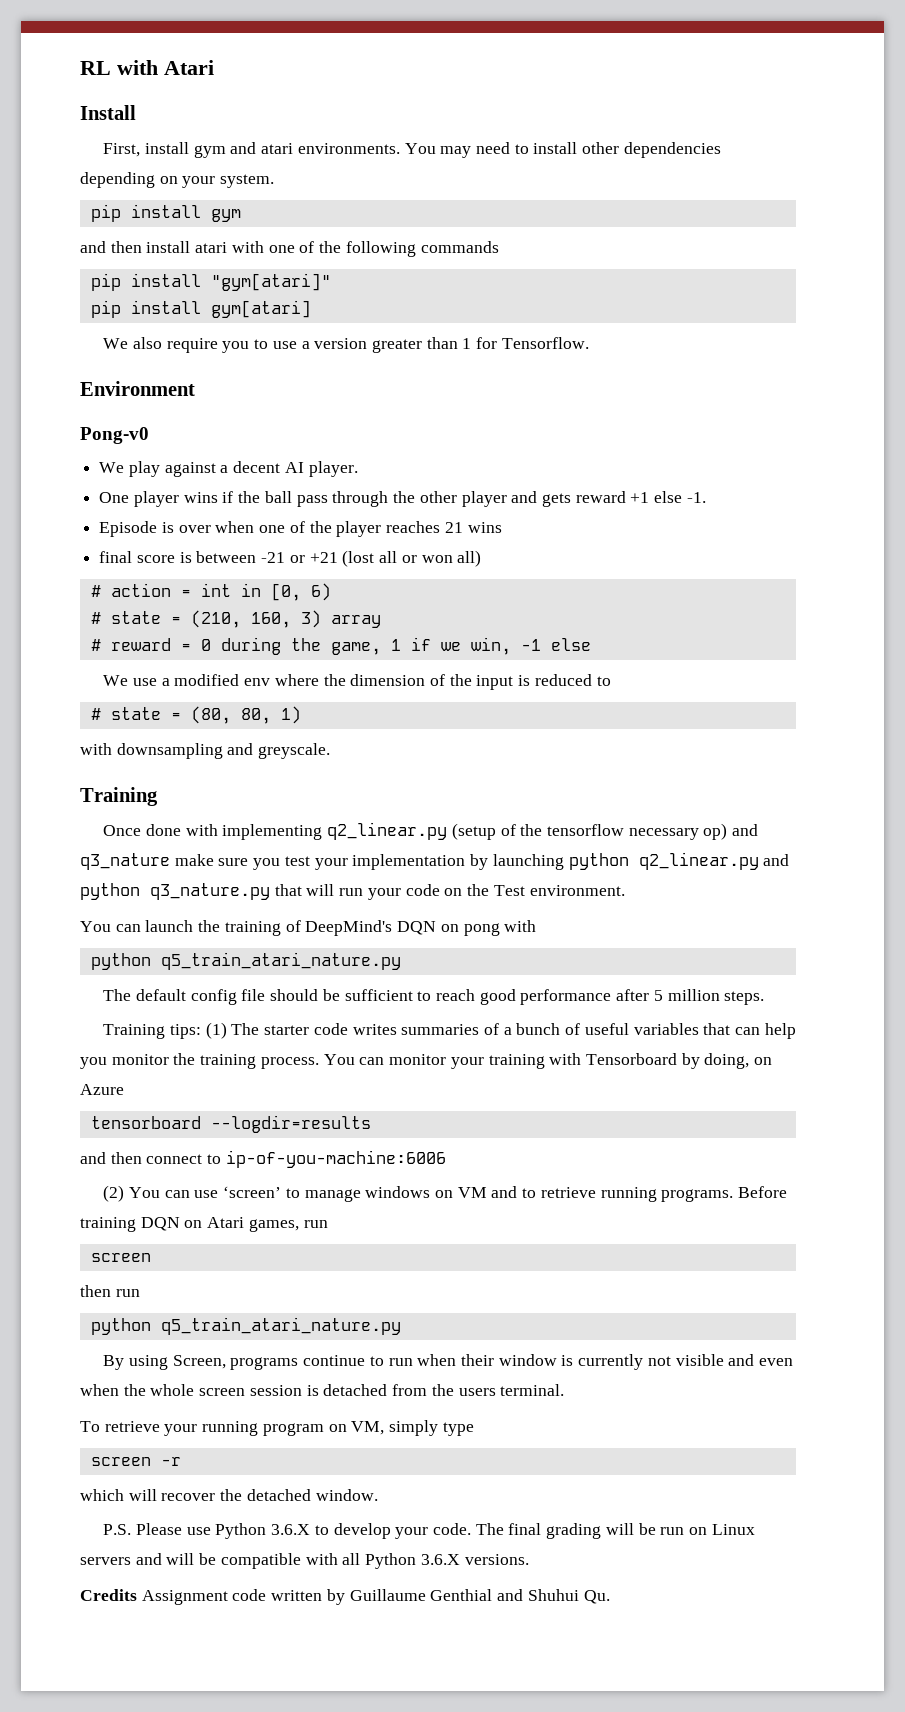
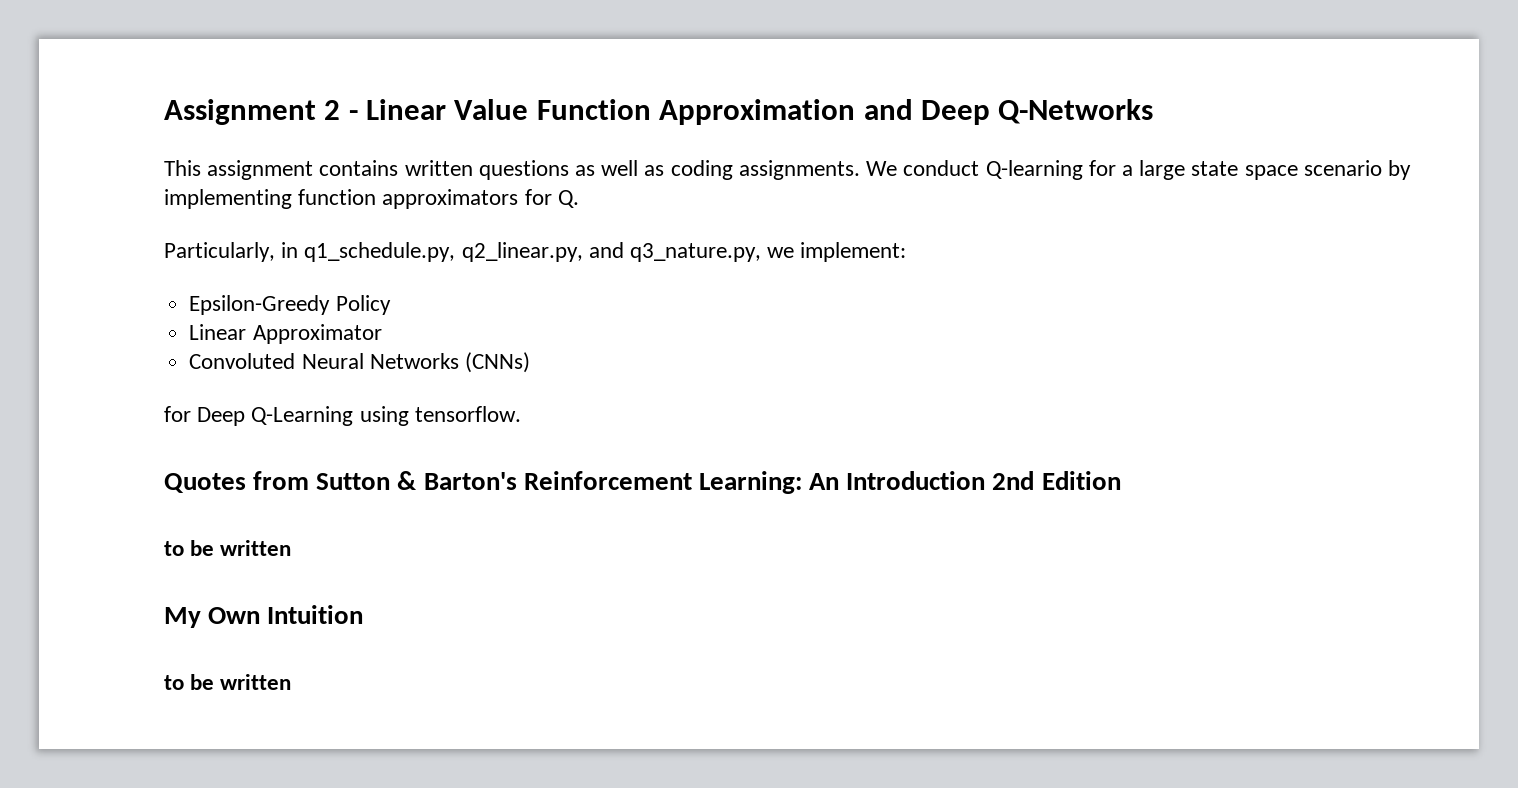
[80,60,214,75] [80,105,136,120] [103,142,721,158] [80,172,275,188] [90,204,241,222] [80,241,499,257] [90,273,331,291] [90,300,311,318] [103,337,589,353] [80,381,195,396] [80,427,149,444] [99,461,358,477] [99,491,706,507] [99,521,502,537] [99,550,482,567] [90,583,331,601] [90,610,381,628] [90,637,591,655] [103,674,611,690] [90,706,301,724] [80,743,331,759] [80,787,158,806] [103,822,759,840] [80,852,790,870] [80,883,625,900] [80,920,537,936] [90,952,401,970] [103,989,765,1005] [103,1022,796,1039] [80,1053,773,1069] [80,1084,124,1095] [90,1115,371,1133] [80,1150,446,1168] [103,1185,788,1202] [80,1217,328,1232] [90,1253,151,1262] [80,1285,140,1297] [90,1317,401,1335] [103,1354,794,1370] [80,1384,565,1396] [80,1420,474,1436] [90,1457,181,1466] [80,1489,378,1501] [103,1523,755,1539] [80,1553,529,1569] [80,1589,610,1605] RL with Atari // Install // First, install gym and atari environments. You may need to install other dependencies depending on your system. // pip install gym // and then install atari with one of the following commands // pip install "gym[atari]" // pip install gym[atari] // We also require you to use a version greater than 1 for Tensorflow. // Environment // Pong-v0 // We play against a decent AI player. // One player wins if the ball pass through the other player and gets reward +1 else -1. // Episode is over when one of the player reaches 21 wins // final score is between -21 or +21 (lost all or won all) // # action = int in [0, 6) // # state = (210, 160, 3) array // # reward = 0 during the game, 1 if we win, -1 else // We use a modified env where the dimension of the input is reduced to // # state = (80, 80, 1) // with downsampling and greyscale. // Training // Once done with implementing q2_linear.py (setup of the tensorflow necessary op) and q3_nature make sure you test your implementation by launching python q2_linear.py and python q3_nature.py that will run your code on the Test environment. // You can launch the training of DeepMind's DQN on pong with // python q5_train_atari_nature.py // The default config file should be sufficient to reach good performance after 5 million steps. // Training tips: (1) The starter code writes summaries of a bunch of useful variables that can help you monitor the training process. You can monitor your training with Tensorboard by doing, on Azure // tensorboard --logdir=results // and then connect to ip-of-you-machine:6006 // (2) You can use ‘screen’ to manage windows on VM and to retrieve running programs. Before training DQN on Atari games, run // screen // then run // python q5_train_atari_nature.py // By using Screen, programs continue to run when their window is currently not visible and even when the whole screen session is detached from the users terminal. // To retrieve your running program on VM, simply type // screen -r // which will recover the detached window. // P.S. Please use Python 3.6.X to develop your code. The final grading will be run on Linux servers and will be compatible with all Python 3.6.X versions. // Credits Assignment code written by Guillaume Genthial and Shuhui Qu. -> [164,99,1154,125] [164,160,1411,180] [164,189,579,209] [164,242,907,262] [189,295,391,315] [189,324,382,344] [189,352,530,373] [164,406,521,426] [164,471,1121,494] [164,540,292,556] [164,605,364,628] [164,674,292,690] Assignment 2 - Linear Value Function Approximation and Deep Q-Networks // This assignment contains written questions as well as coding assignments. We conduct Q-learning for a large state space scenario by implementing function approximators for Q. // Particularly, in q1_schedule.py, q2_linear.py, and q3_nature.py, we implement: // Epsilon-Greedy Policy // Linear Approximator // Convoluted Neural Networks (CNNs) // for Deep Q-Learning using tensorflow. // Quotes from Sutton & Barton's Reinforcement Learning: An Introduction 2nd Edition // to be written // My Own Intuition // to be written

